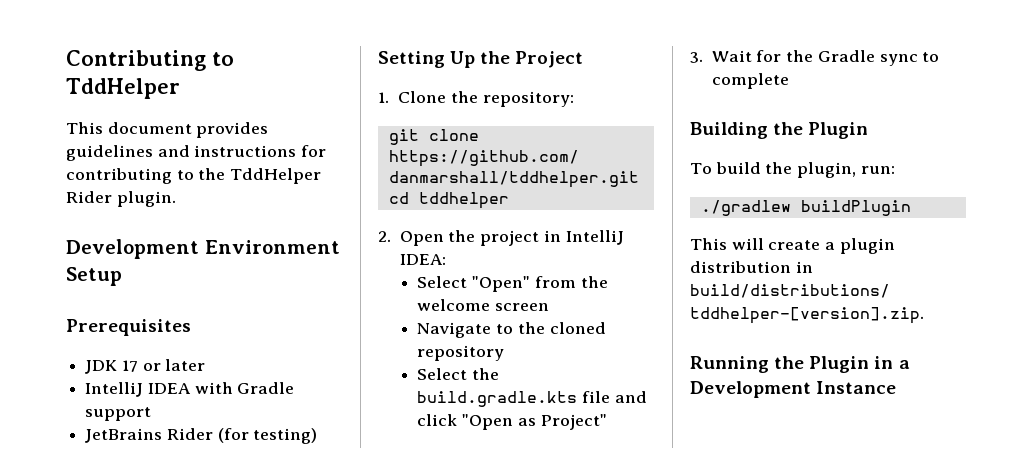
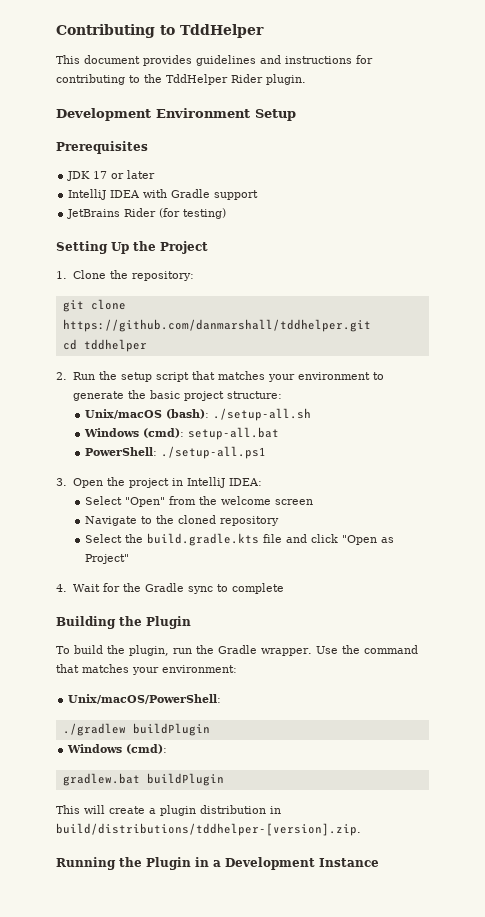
(391, 236) none -> [73,371,385,382] [73,390,283,401] [85,408,312,421] [84,427,280,440] [85,446,267,459] [56,478,67,486] Run the setup script that matches your environment to generate the basic project structure: // Unix/macOS (bash): ./setup-all.sh // Windows (cmd): setup-all.bat // PowerShell: ./setup-all.ps1 // 3.
[690,52,703,63] 3. -> [56,584,67,592] 4.
[860,166,895,174] [700,200,791,216] run: // ./gradlew -> [173,645,418,656] [56,664,237,675] [68,694,222,704] [62,723,210,736] [67,744,168,754] [62,773,140,786] run the Gradle wrapper. Use the command that matches your environment: // Unix/macOS/PowerShell: // ./gradlew buildPlugin // Windows (cmd): // gradlew.bat

